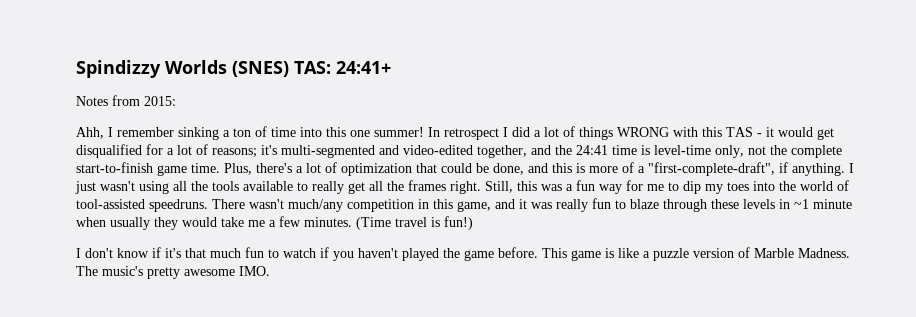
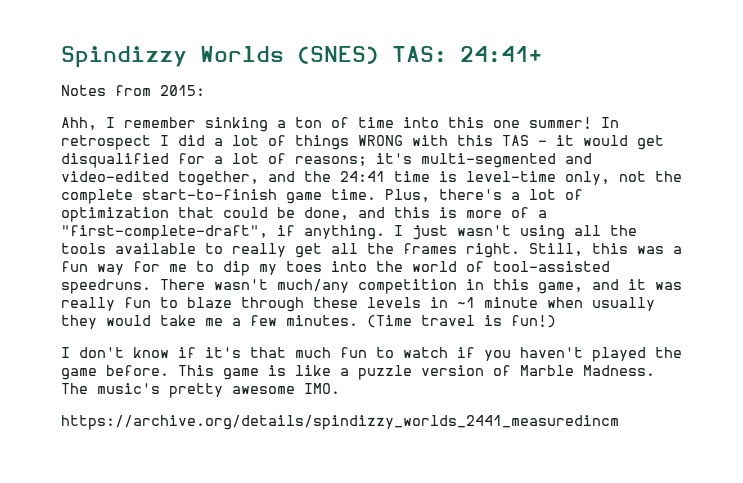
(270, 271) none -> [61,415,619,430] // https://archive.org/details/spindizzy_worlds_2441_measuredincm

